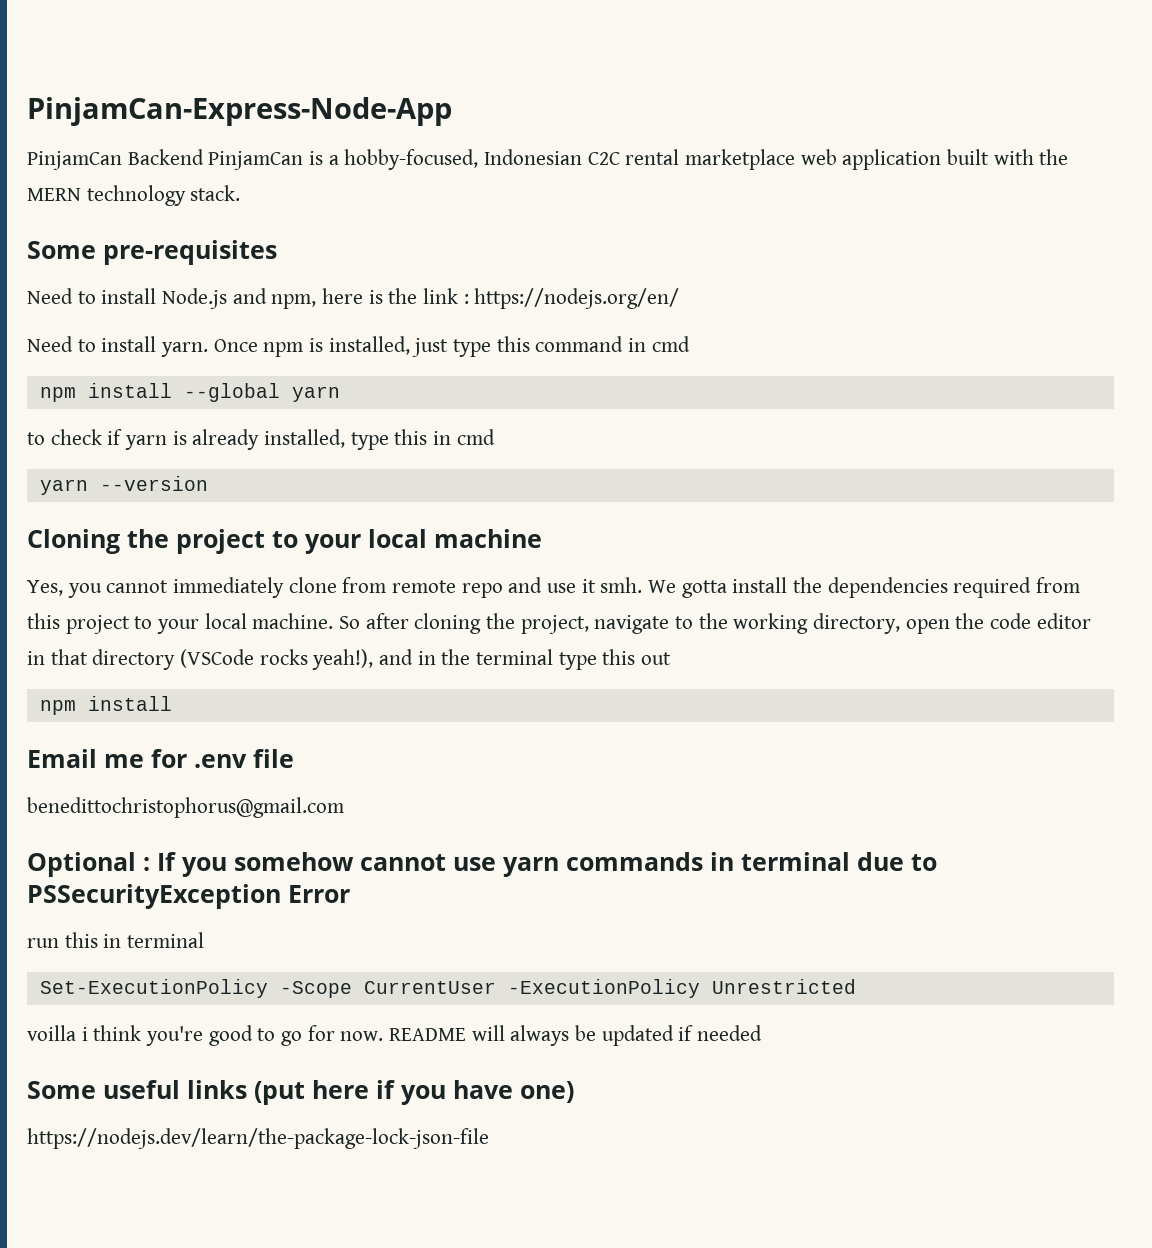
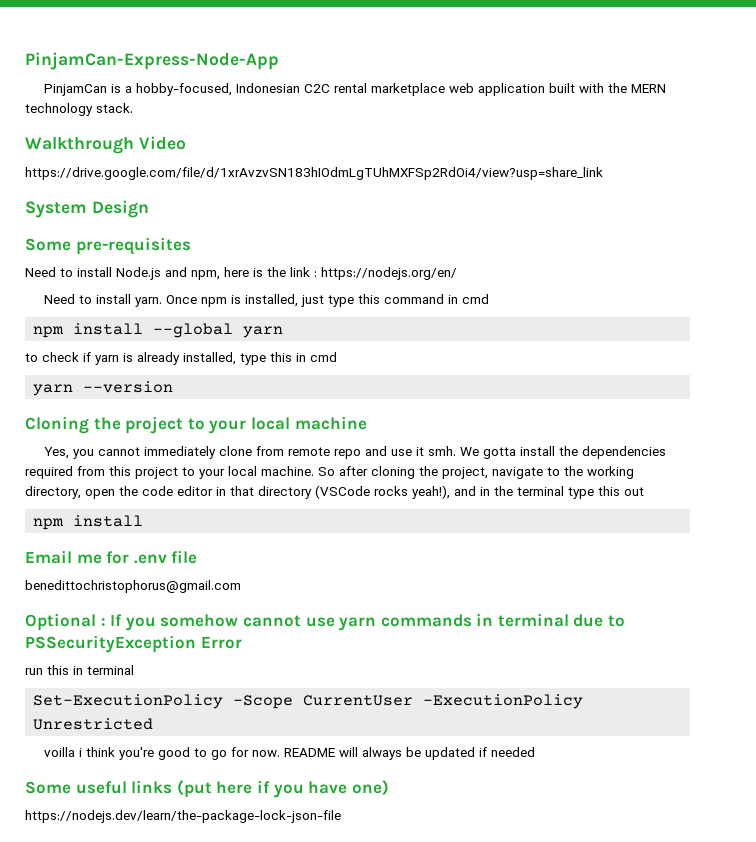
[127,149,304,170] Backend PinjamCan -> (108, 90) none
(241, 193) none -> [25,136,186,154] [25,167,603,180] [25,200,149,218] // Walkthrough Video // https://drive.google.com/file/d/1xrAvzvSN183hIOdmLgTUhMXFSp2RdOi4/view?usp=share_link // System Design

